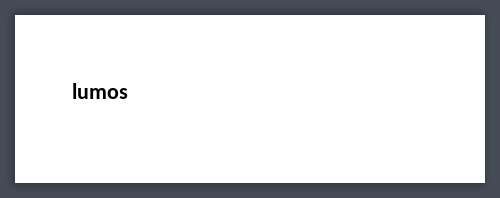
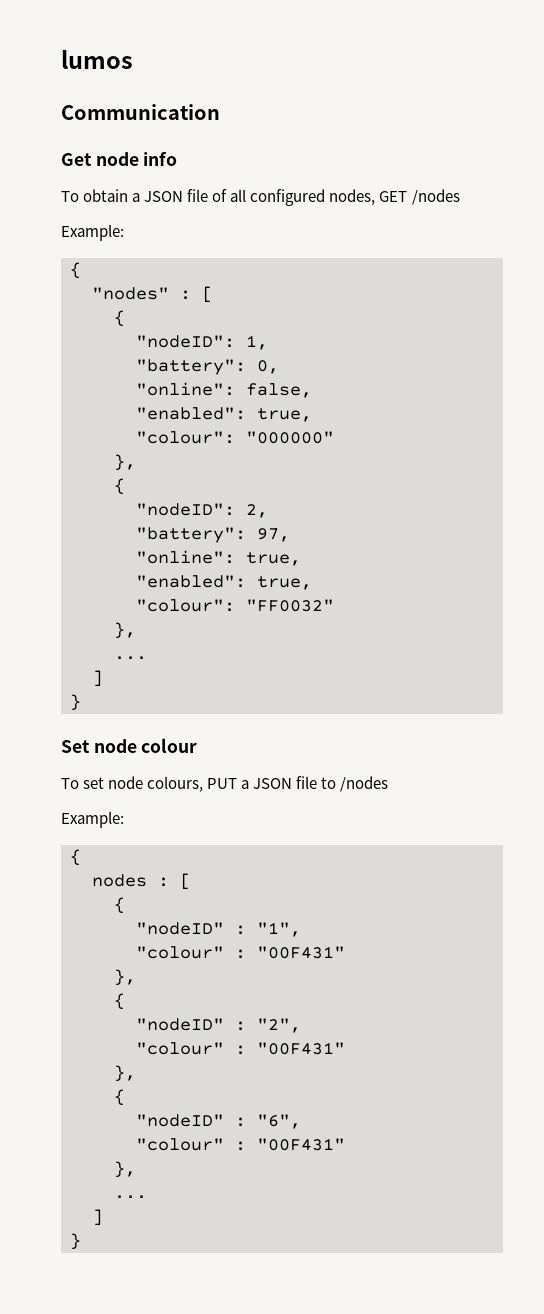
(128, 91) none -> [61,104,220,120] [61,151,178,166] [61,189,460,206] [61,224,124,241] [70,262,81,279] [92,286,213,303] [114,310,125,327] [136,335,268,350] [136,359,279,375] [136,382,312,398] [136,407,312,422] [136,431,334,444] [114,454,136,471] [114,478,125,495] [136,503,268,518] [136,527,290,543] [136,550,301,566] [136,575,312,590] [136,599,334,612] [114,622,136,639] [114,656,147,660] [92,670,103,687] [70,694,81,711] [61,738,198,753] [61,776,389,792] [61,811,124,828] [70,849,81,866] [92,873,191,890] [114,897,125,914] [136,922,301,937] [136,946,345,959] [114,969,136,986] [114,993,125,1010] [136,1018,301,1033] [136,1042,345,1055] [114,1065,136,1082] [114,1089,125,1106] [136,1114,301,1129] [136,1138,345,1151] [114,1161,136,1178] [114,1195,147,1199] [92,1209,103,1226] [70,1233,81,1250] // Communication // Get node info // To obtain a JSON file of all configured nodes, GET /nodes // Example: // { // "nodes" : [ // { // "nodeID": 1, // "battery": 0, // "online": false, // "enabled": true, // "colour": "000000" // }, // { // "nodeID": 2, // "battery": 97, // "online": true, // "enabled": true, // "colour": "FF0032" // }, // ... // ] // } // Set node colour // To set node colours, PUT a JSON file to /nodes // Example: // { // nodes : [ // { // "nodeID" : "1", // "colour" : "00F431" // }, // { // "nodeID" : "2", // "colour" : "00F431" // }, // { // "nodeID" : "6", // "colour" : "00F431" // }, // ... // ] // }

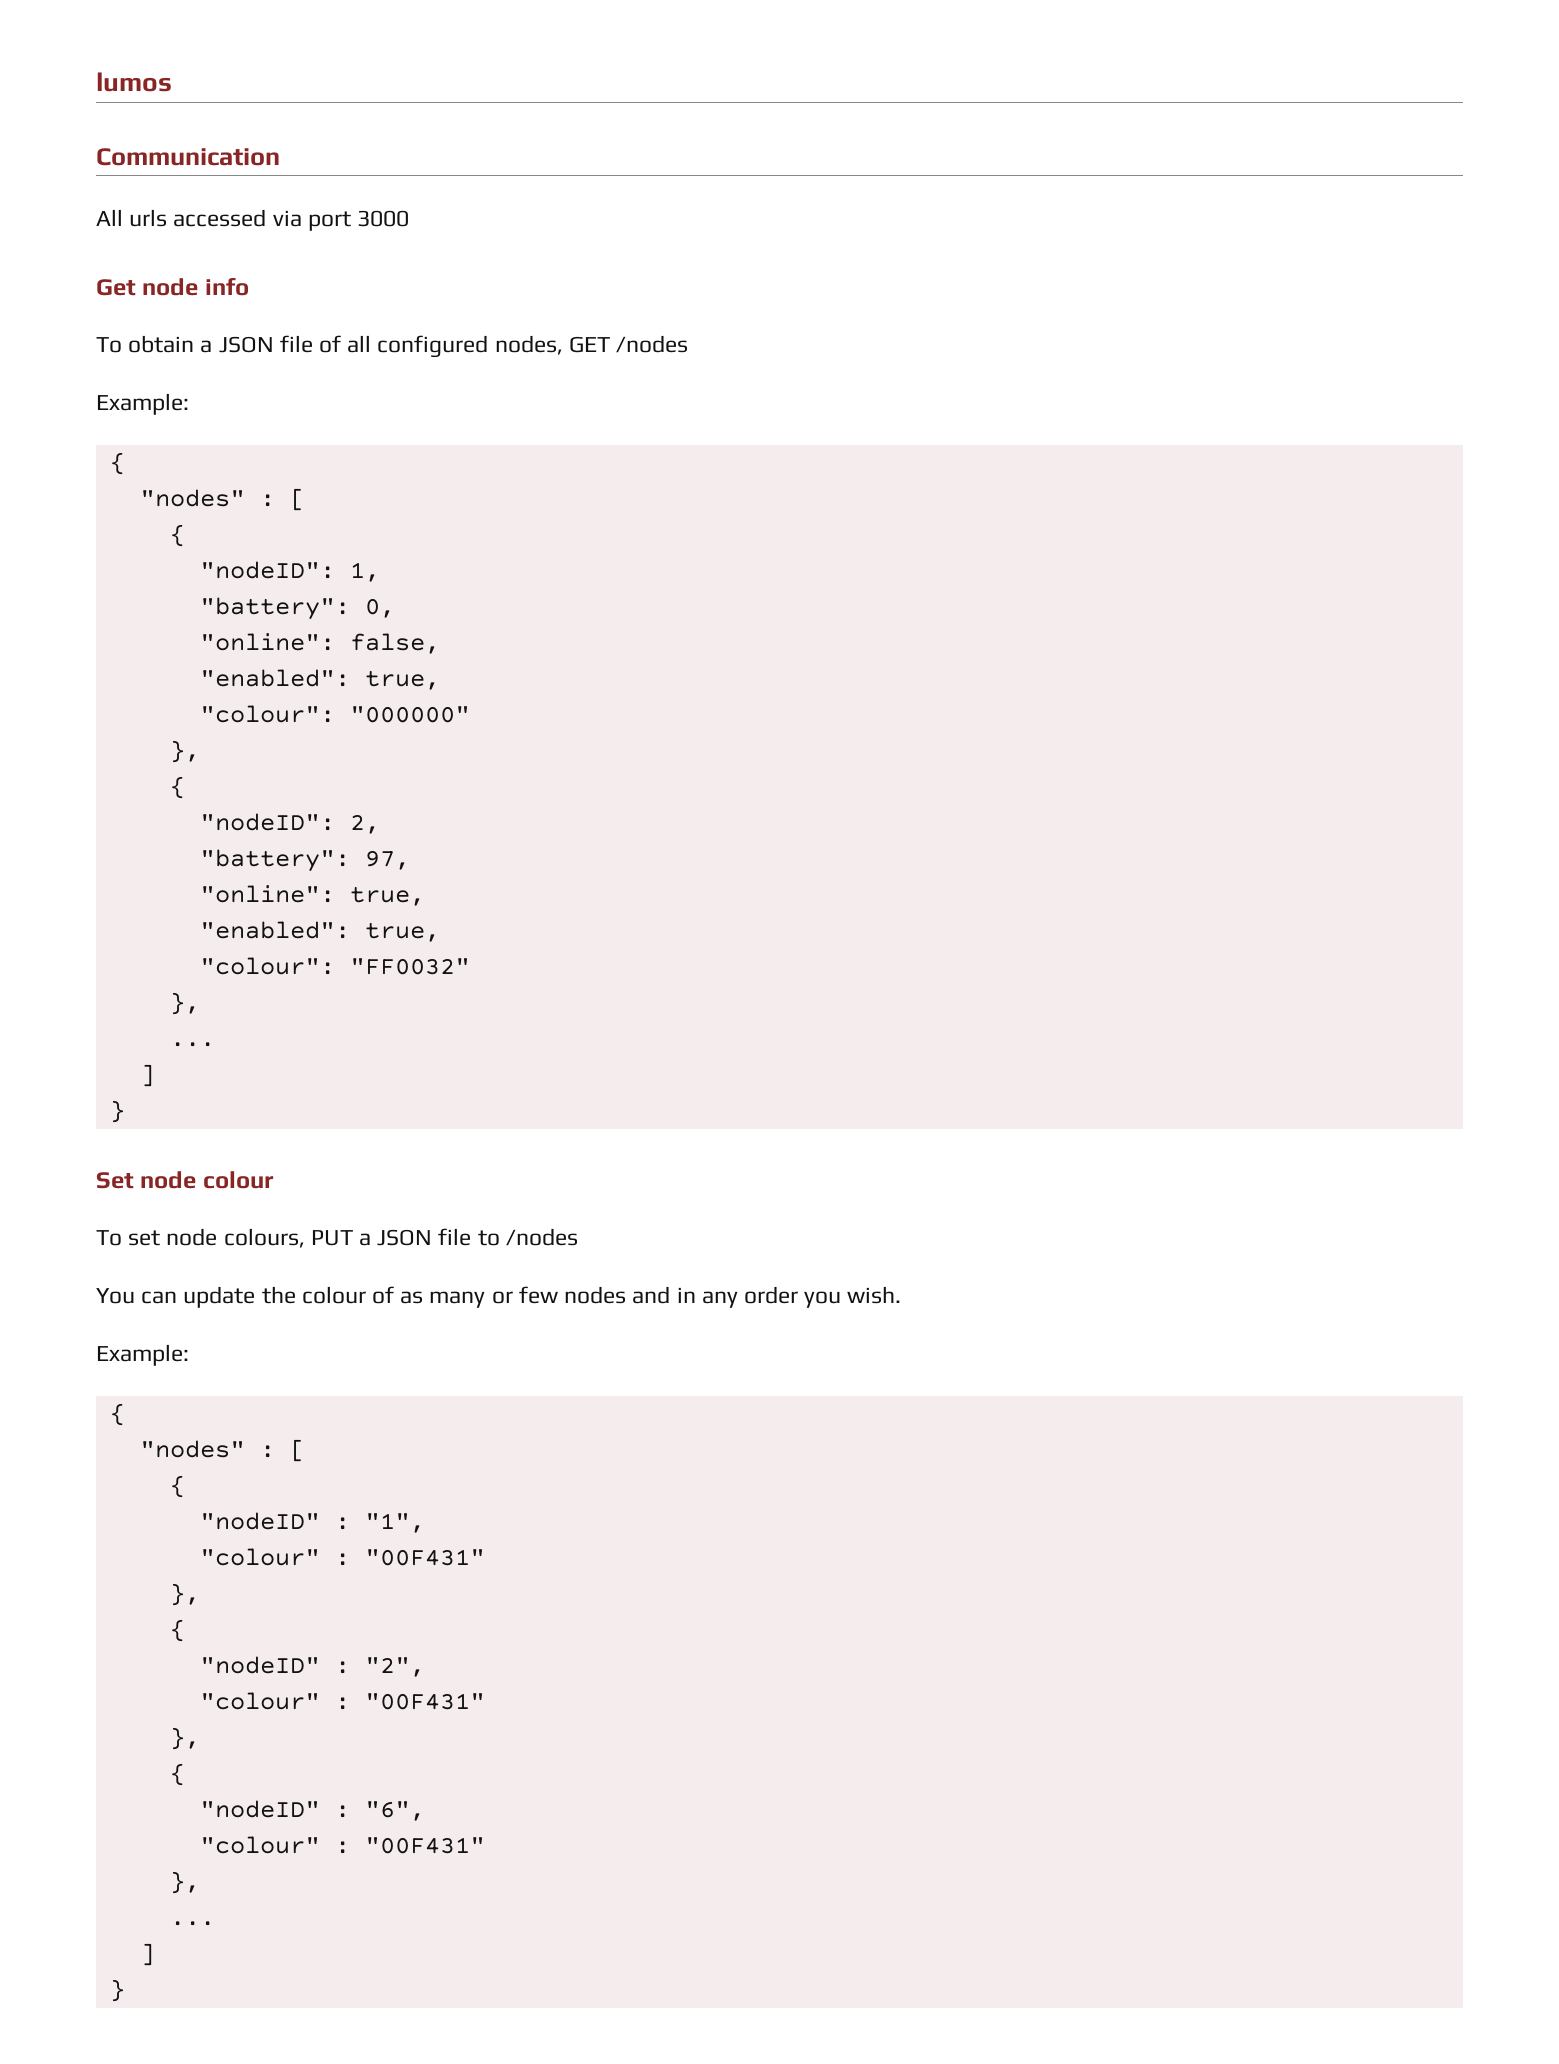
(220, 112) none -> [96,209,410,231] // All urls accessed via port 3000
[61,811,124,828] [70,849,81,866] [92,874,147,887] // Example: // { // nodes -> [96,1286,902,1308] [96,1344,189,1366] [109,1403,125,1426] [139,1440,245,1458] // You can update the colour of as many or few nodes and in any order you wish. // Example: // { // "nodes"

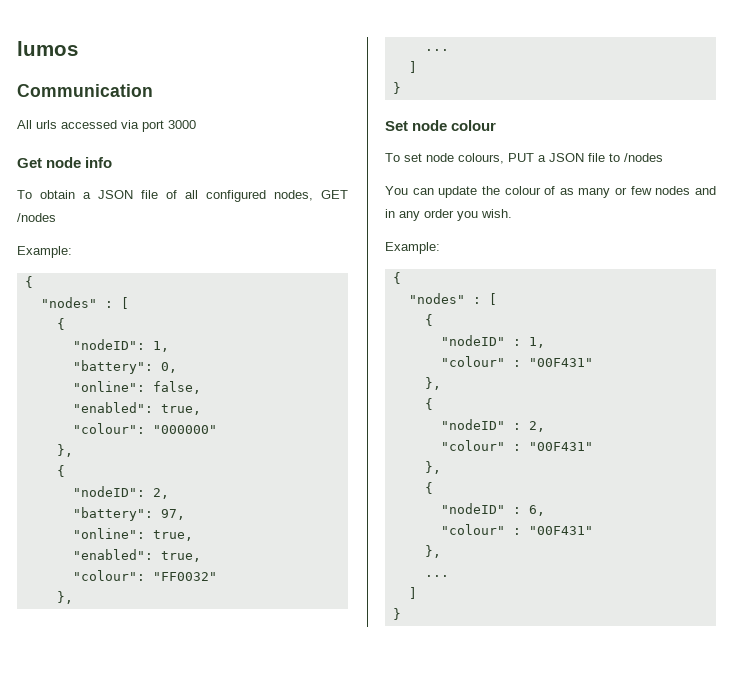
[364,1513,425,1533] [199,1548,485,1566] [169,1583,200,1606] [169,1619,185,1642] [199,1656,425,1677] [199,1692,485,1710] [169,1727,200,1750] [169,1763,185,1786] [199,1800,425,1821] "1", // "colour" : "00F431" // }, // { // "nodeID" : "2", // "colour" : "00F431" // }, // { // "nodeID" : "6", -> [528,337,545,348] [440,356,593,367] [424,377,441,390] [424,398,433,410] [440,419,545,432] [440,440,593,451] [424,461,441,474] [424,482,433,494] [440,503,545,516] 1, // "colour" : "00F431" // }, // { // "nodeID" : 2, // "colour" : "00F431" // }, // { // "nodeID" : 6,

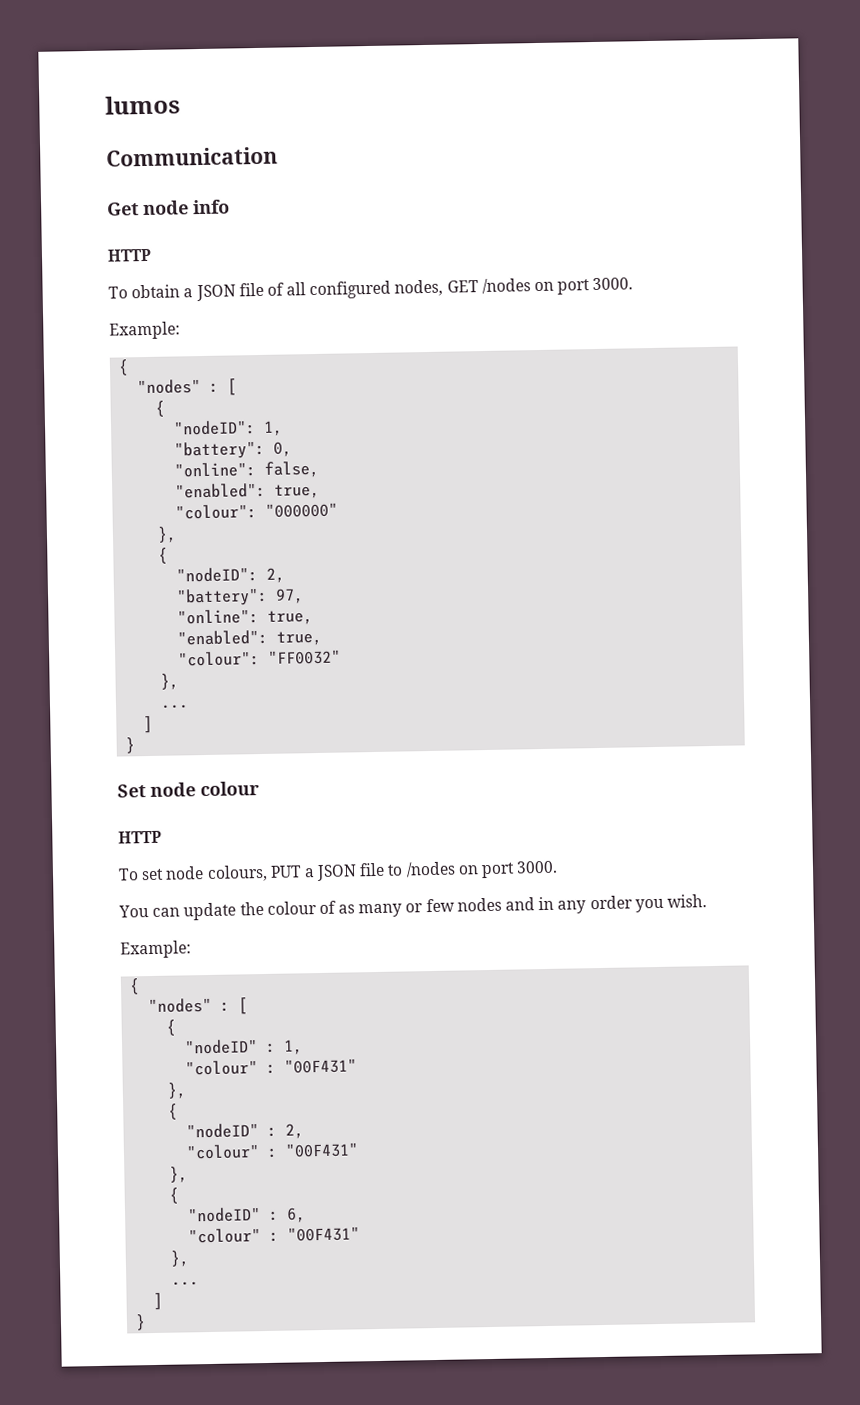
[17,120,196,132] // All urls accessed via port 3000 -> (278, 156) none
(113, 162) none -> [107,248,152,262] // HTTP
(56, 217) none -> [534,277,634,295] on port 3000.
(497, 125) none -> [118,830,162,844] // HTTP
(663, 157) none -> [457,860,559,879] on port 3000.

